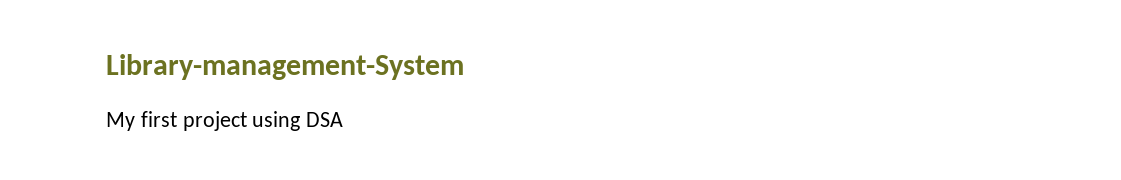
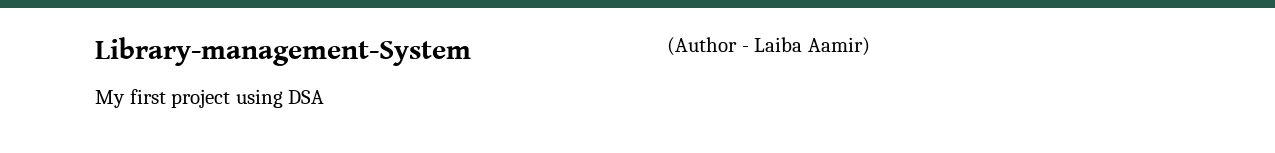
(344, 119) none -> [667,37,870,56] // (Author - Laiba Aamir)

